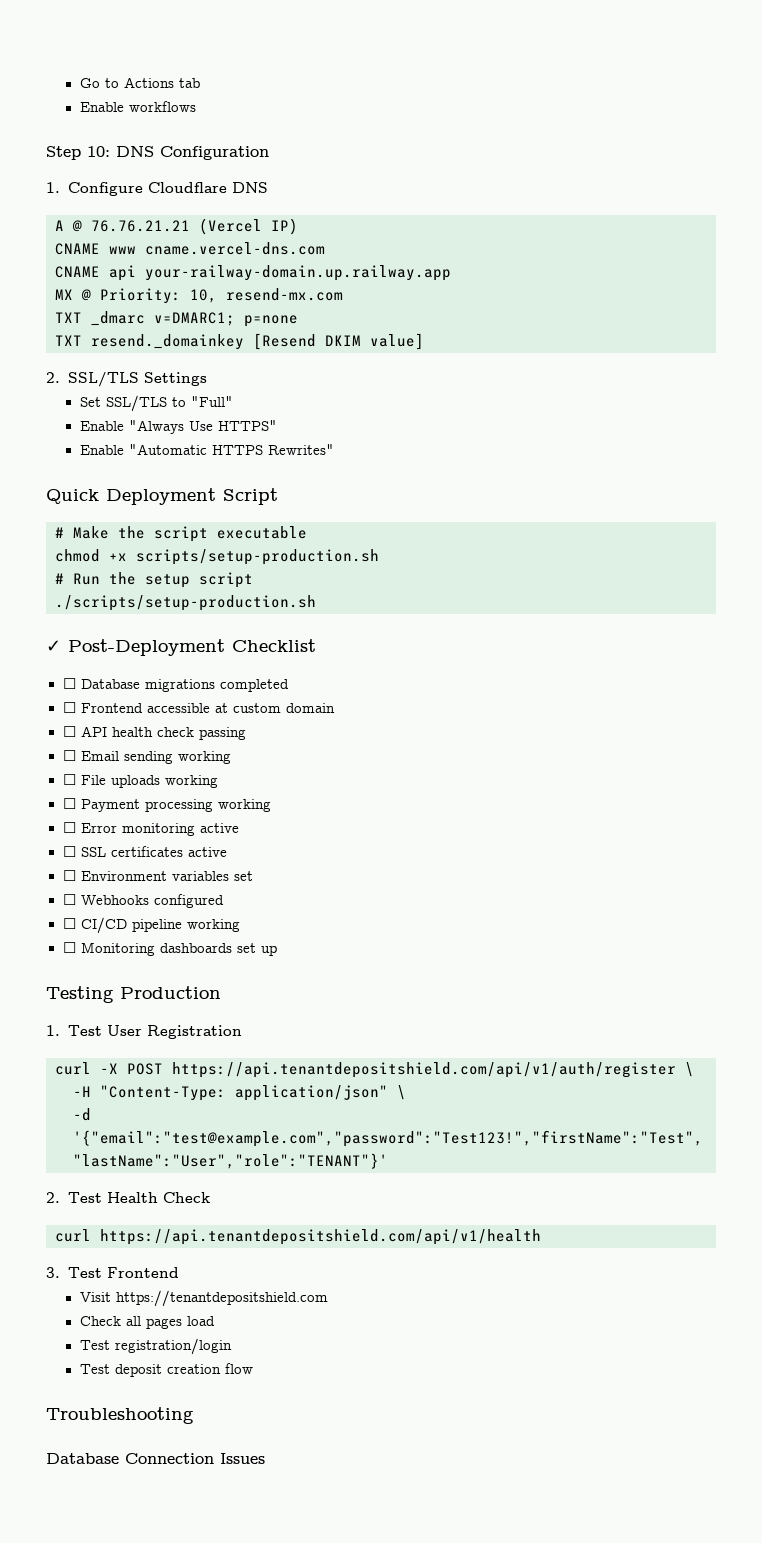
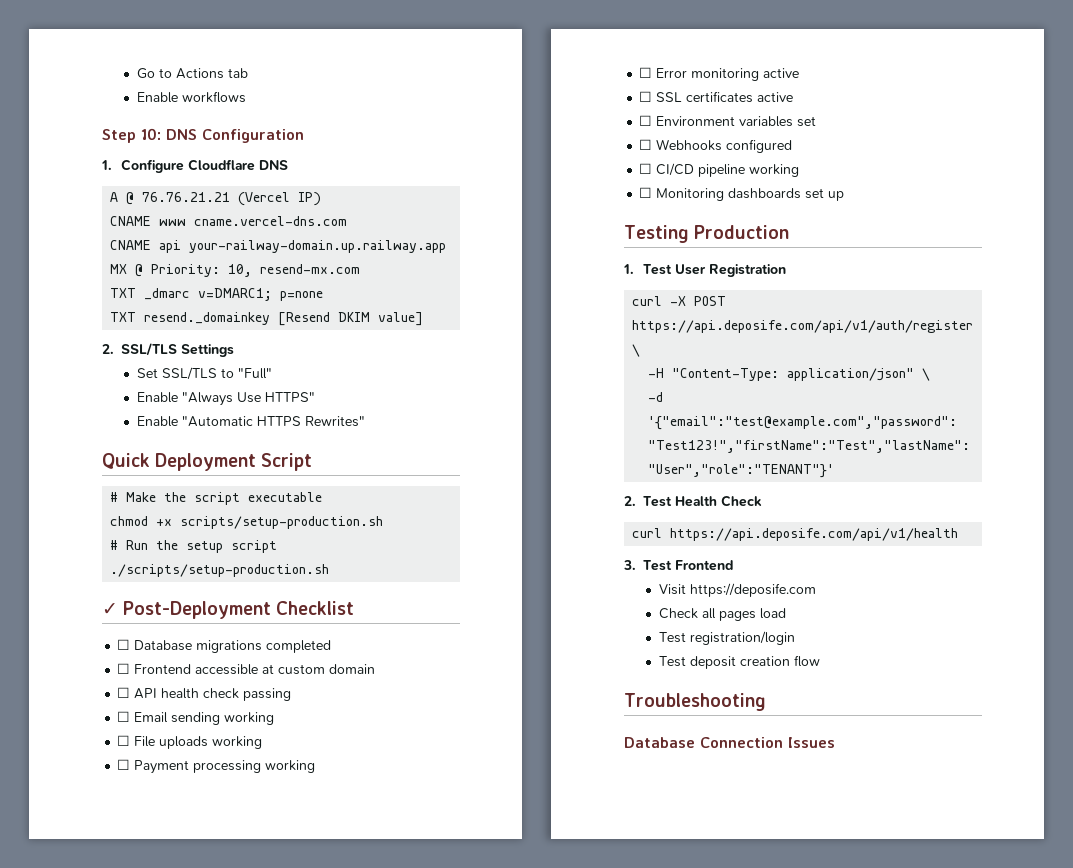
[172,1062,676,1078] https://api.tenantdepositshield.com/api/v1/auth/register -> [632,320,974,333] https://api.deposife.com/api/v1/auth/register
[100,1229,541,1245] https://api.tenantdepositshield.com/api/v1/health -> [670,528,959,541] https://api.deposife.com/api/v1/health
[115,1290,328,1307] https://tenantdepositshield.com -> [689,583,816,597] https://deposife.com

